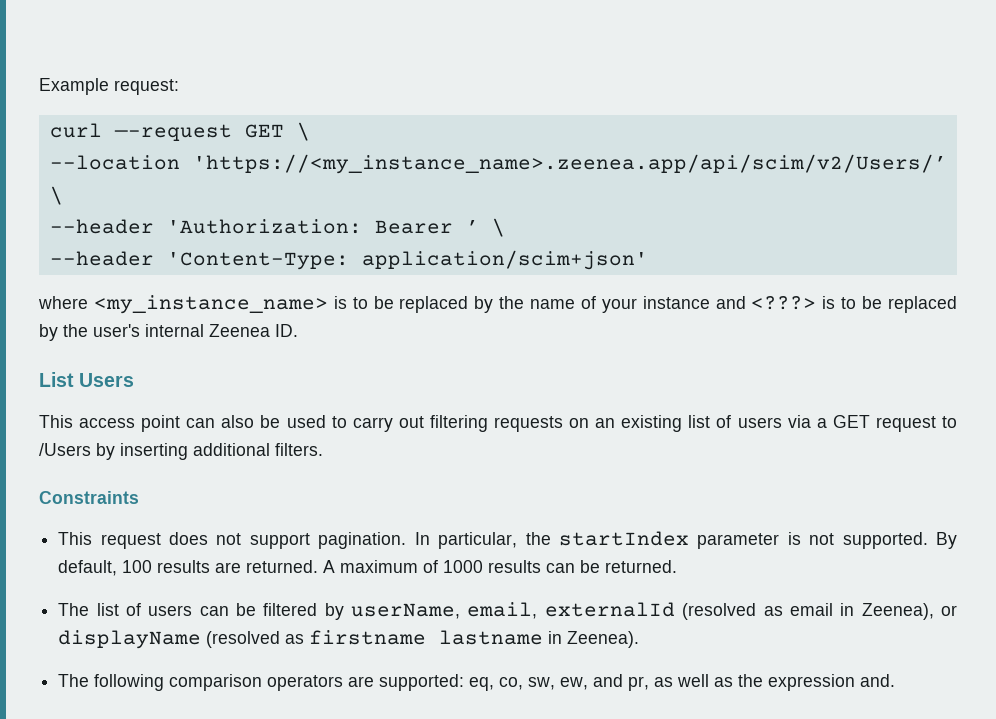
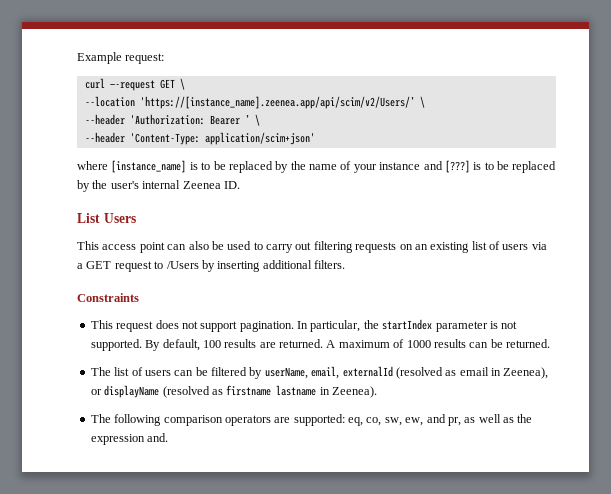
[192,154,947,174] 'https://<my_instance_name>.zeenea.app/api/scim/v2/Users/’ -> [139,96,415,109] 'https://[instance_name].zeenea.app/api/scim/v2/Users/’
[93,295,328,314] <my_instance_name> -> [111,160,187,173] [instance_name]
[751,296,817,310] <???> -> [444,160,470,173] [???]

